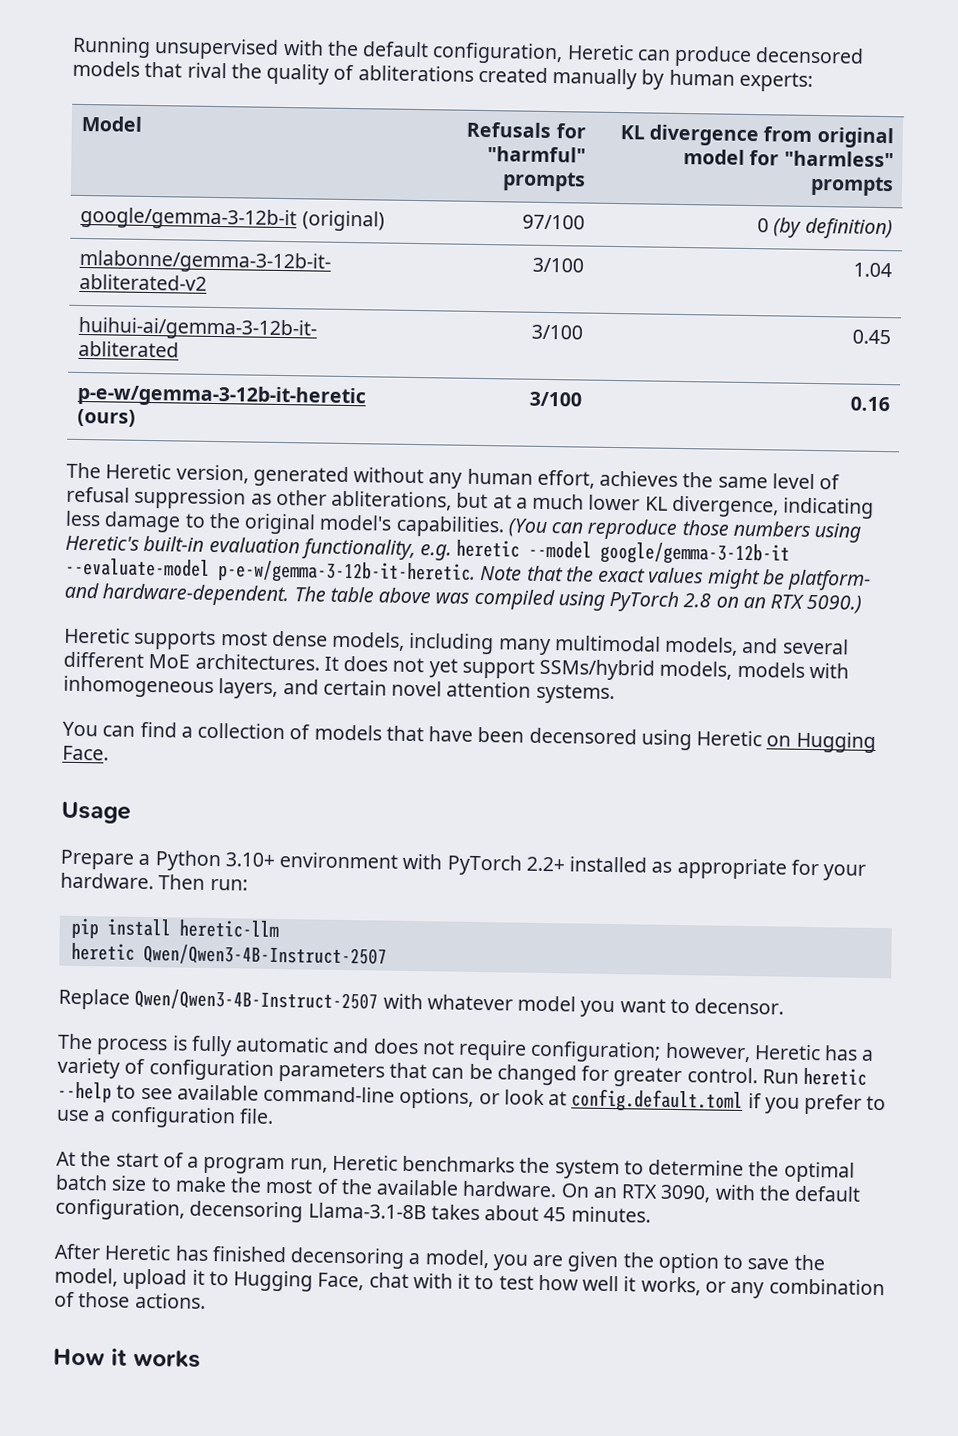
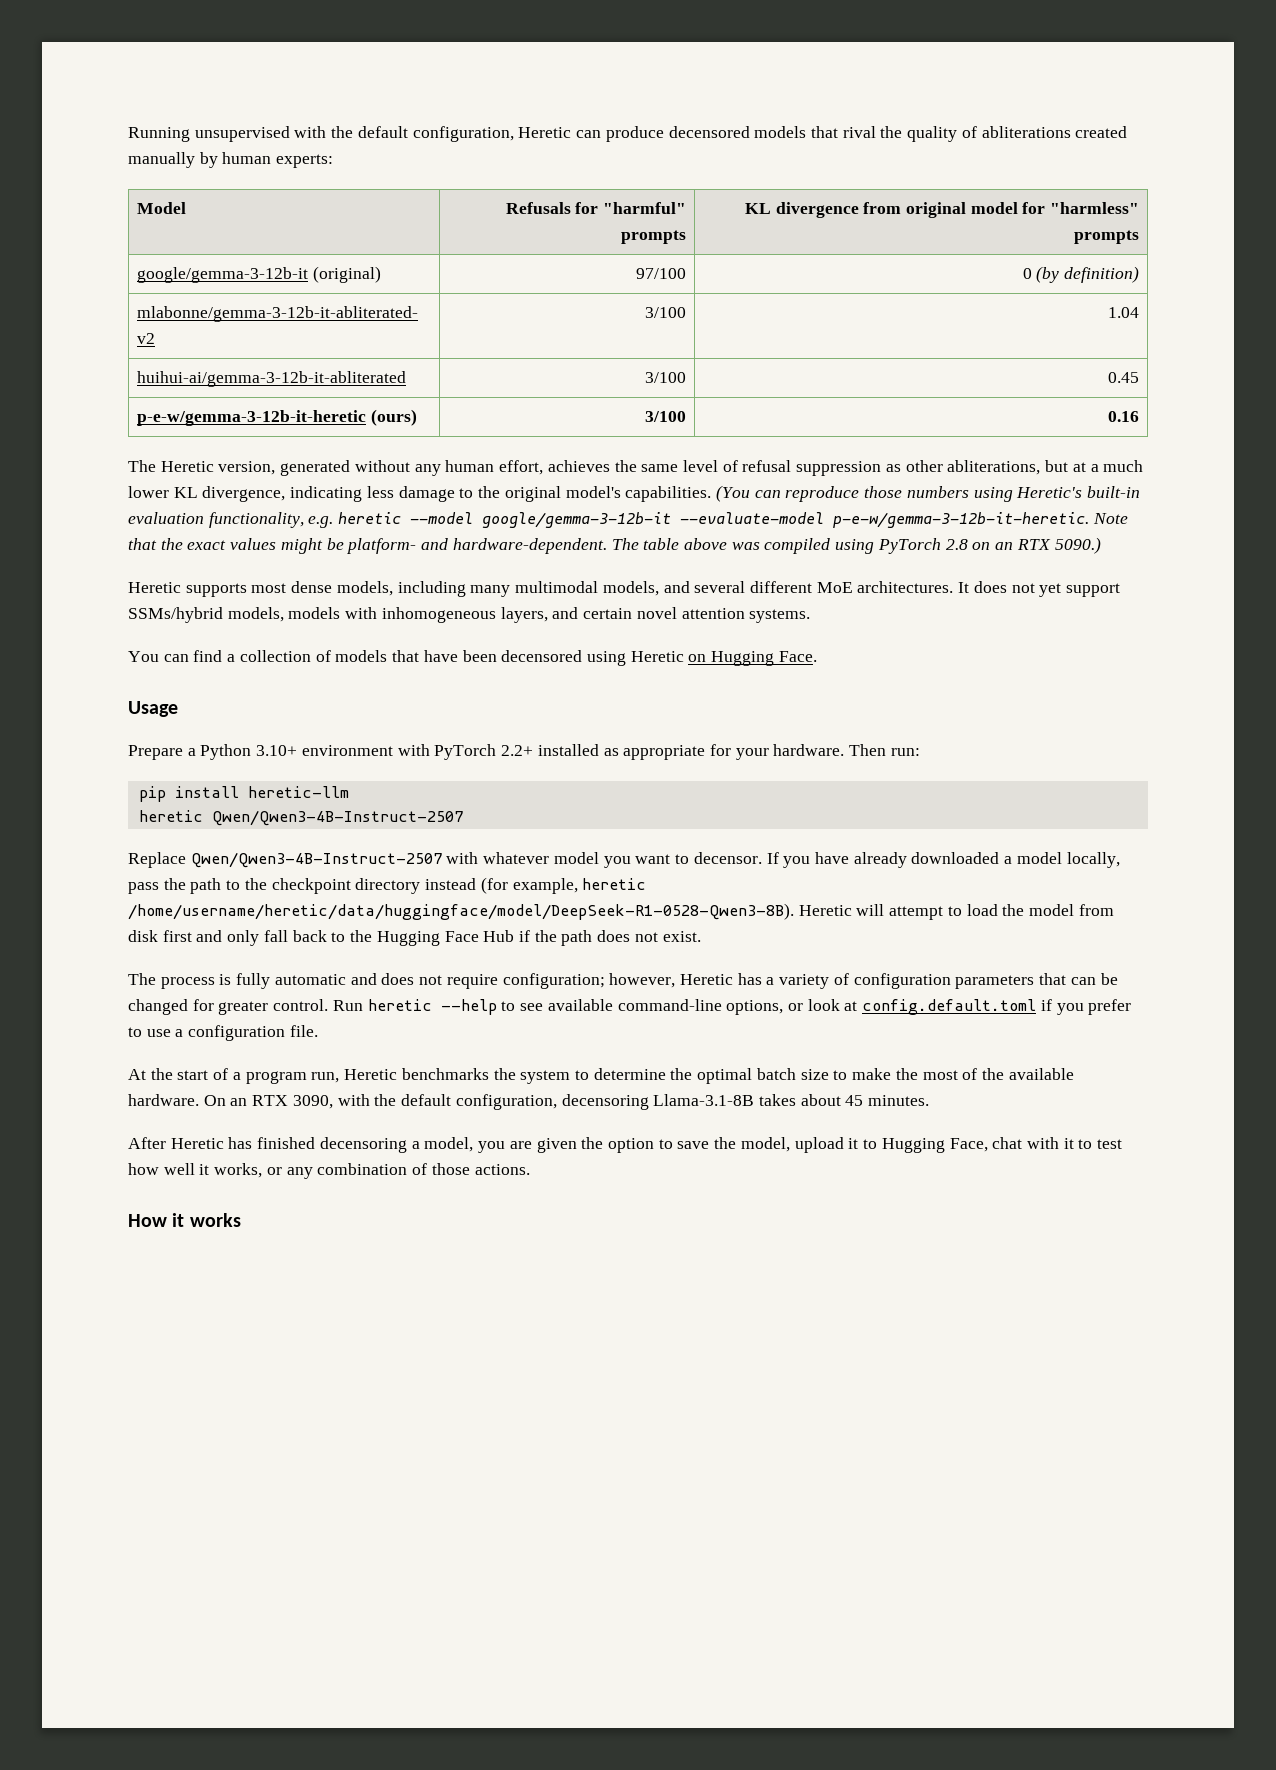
(785, 1006) none -> [766,852,1120,868] [128,877,647,894] [128,903,1114,920] [128,930,701,946] If you have already downloaded a model locally, pass the path to the checkpoint directory instead (for example, heretic /home/username/heretic/data/huggingface/model/DeepSeek-R1-0528-Qwen3-8B). Heretic will attempt to load the model from disk first and only fall back to the Hugging Face Hub if the path does not exist.

